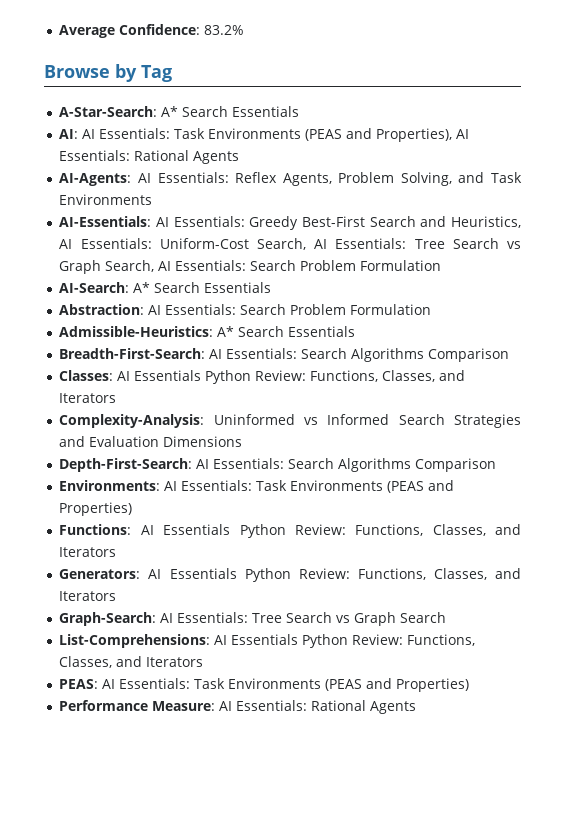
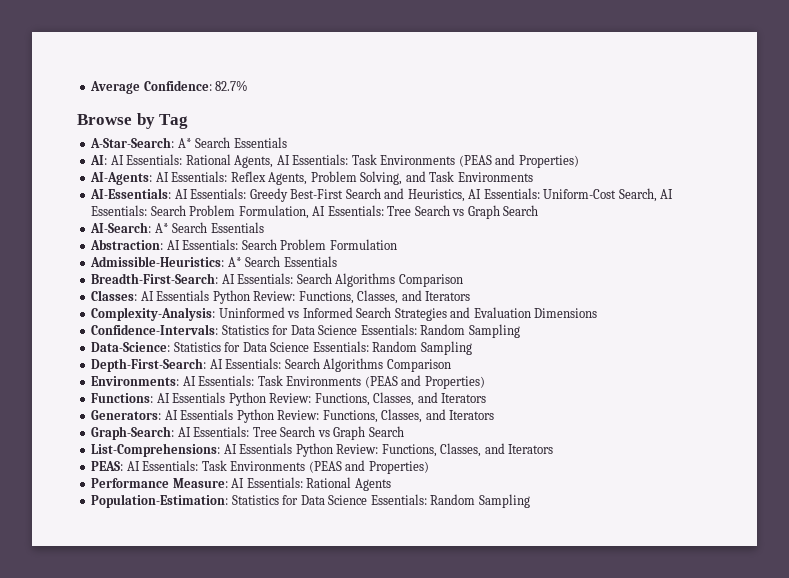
[204,25,245,35] 83.2% -> [215,80,249,91] 82.7%
[174,128,470,142] [59,150,240,164] Task Environments (PEAS and Properties), AI Essentials: Rational Agents -> [185,154,579,168] Rational Agents, AI Essentials: Task Environments (PEAS and Properties)
[414,238,521,249] [59,260,442,274] Tree Search vs Graph Search, AI Essentials: Search Problem Formulation -> [150,205,539,219] Search Problem Formulation, AI Essentials: Tree Search vs Graph Search
(243, 441) none -> [91,324,520,338] [91,341,472,355] // Confidence-Intervals: Statistics for Data Science Essentials: Random Sampling // Data-Science: Statistics for Data Science Essentials: Random Sampling
(417, 707) none -> [91,494,530,508] // Population-Estimation: Statistics for Data Science Essentials: Random Sampling

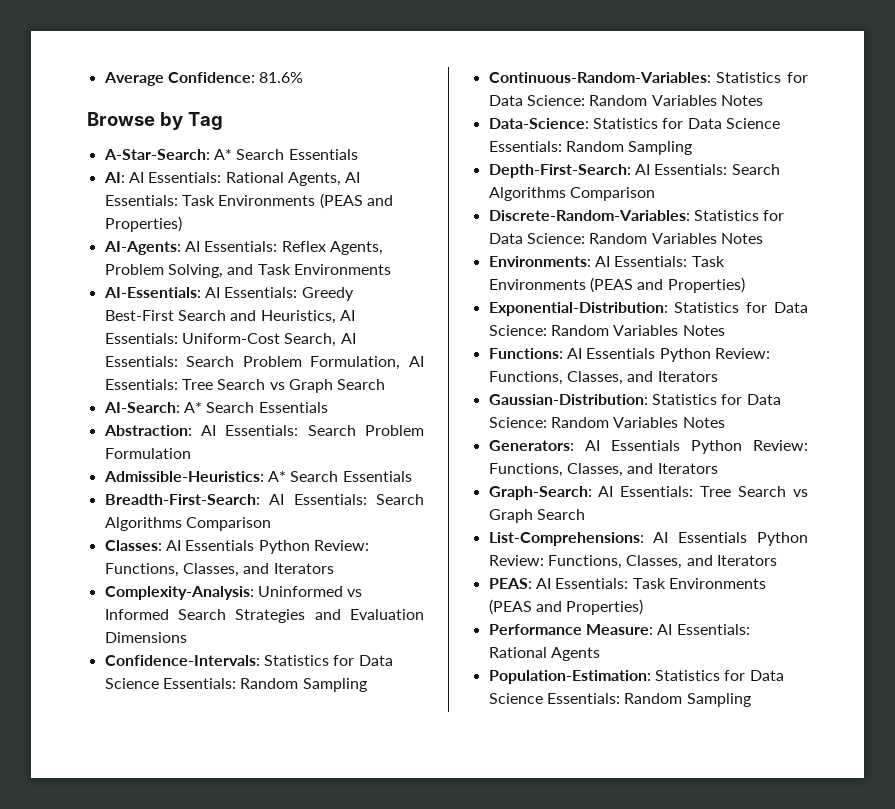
[215,80,249,91] 82.7% -> [259,72,304,83] 81.6%
(520, 331) none -> [488,72,808,83] [488,95,763,106] // Continuous-Random-Variables: Statistics for Data Science: Random Variables Notes
(451, 365) none -> [488,210,785,221] [488,233,763,244] // Discrete-Random-Variables: Statistics for Data Science: Random Variables Notes
(485, 382) none -> [488,302,808,316] [488,325,725,336] // Exponential-Distribution: Statistics for Data Science: Random Variables Notes
(487, 398) none -> [488,394,781,405] [488,417,725,428] // Gaussian-Distribution: Statistics for Data Science: Random Variables Notes

